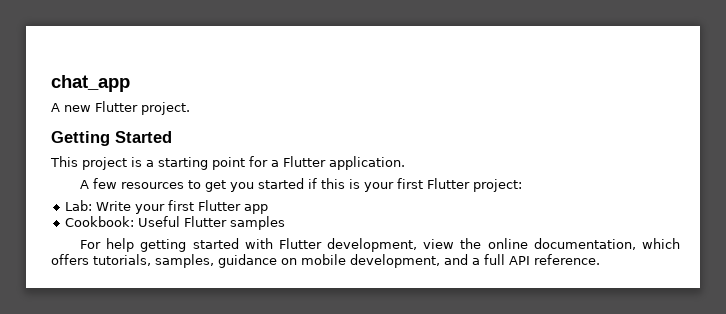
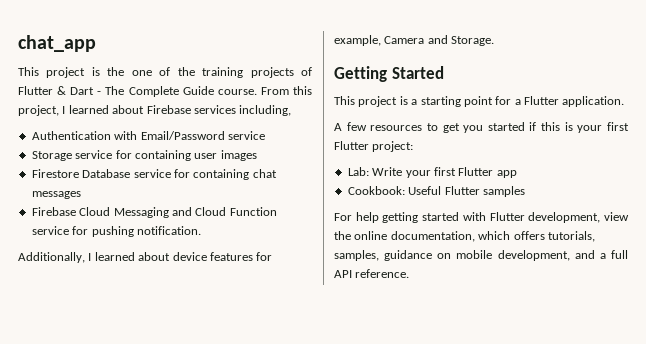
[51,101,190,115] A new Flutter project. -> [18,67,313,78] [18,86,312,97] [18,105,292,116] [31,131,265,140] [31,150,257,161] [31,169,277,180] [31,191,81,199] [31,207,277,218] [31,226,201,237] [18,252,273,263] [334,35,495,46] This project is the one of the training projects of Flutter & Dart - The Complete Guide course. From this project, I learned about Firebase services including, // Authentication with Email/Password service // Storage service for containing user images // Firestore Database service for containing chat messages // Firebase Cloud Messaging and Cloud Function service for pushing notification. // Additionally, I learned about device features for example, Camera and Storage.

